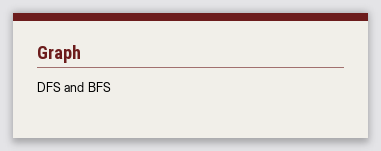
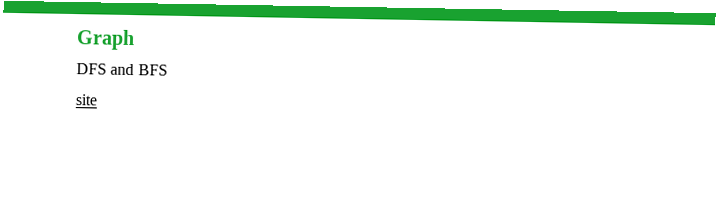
(111, 87) none -> [75,94,98,106] // site

